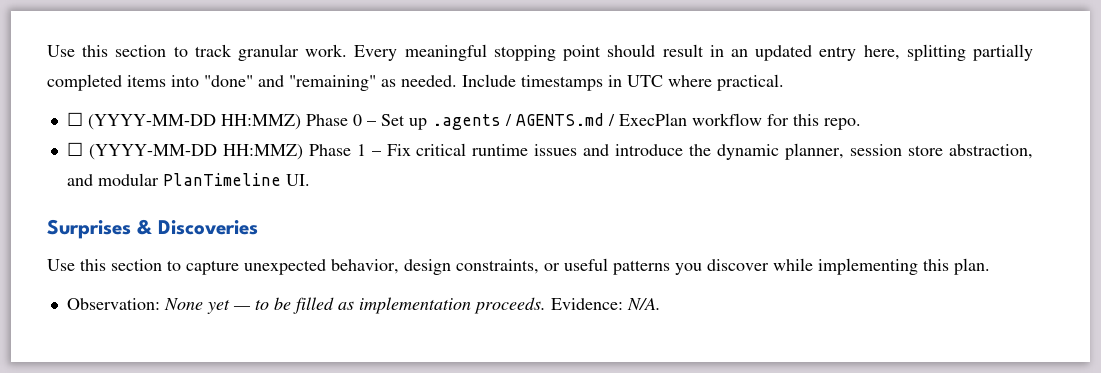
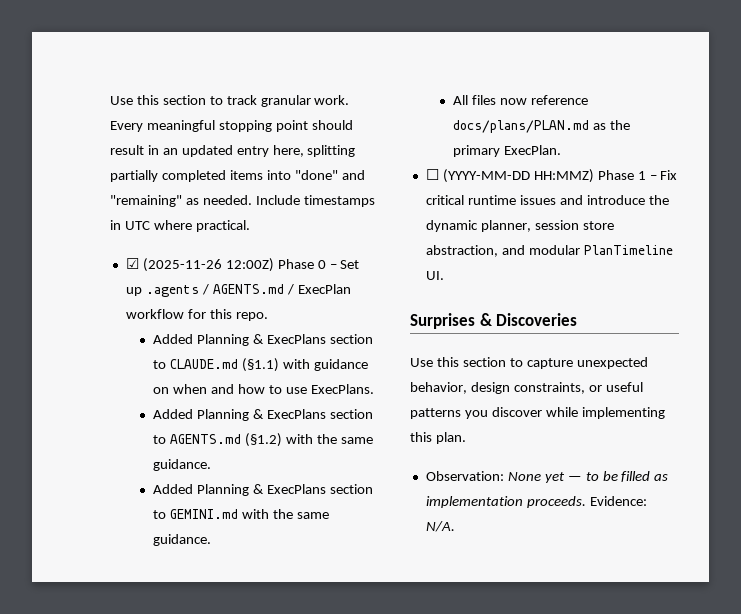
[66,112,301,130] ☐ (YYYY-MM-DD HH:MMZ) -> [125,258,274,272] ☑ (2025-11-26 12:00Z)
(861, 124) none -> [153,334,373,346] [153,358,368,372] [153,384,374,394] [153,409,373,421] [153,433,373,447] [153,459,212,471] [153,484,373,496] [153,509,329,519] [153,534,212,546] [453,95,589,105] [453,120,631,133] [453,145,562,157] // Added Planning & ExecPlans section to CLAUDE.md (§1.1) with guidance on when and how to use ExecPlans. // Added Planning & ExecPlans section to AGENTS.md (§1.2) with the same guidance. // Added Planning & ExecPlans section to GEMINI.md with the same guidance. // All files now reference docs/plans/PLAN.md as the primary ExecPlan.

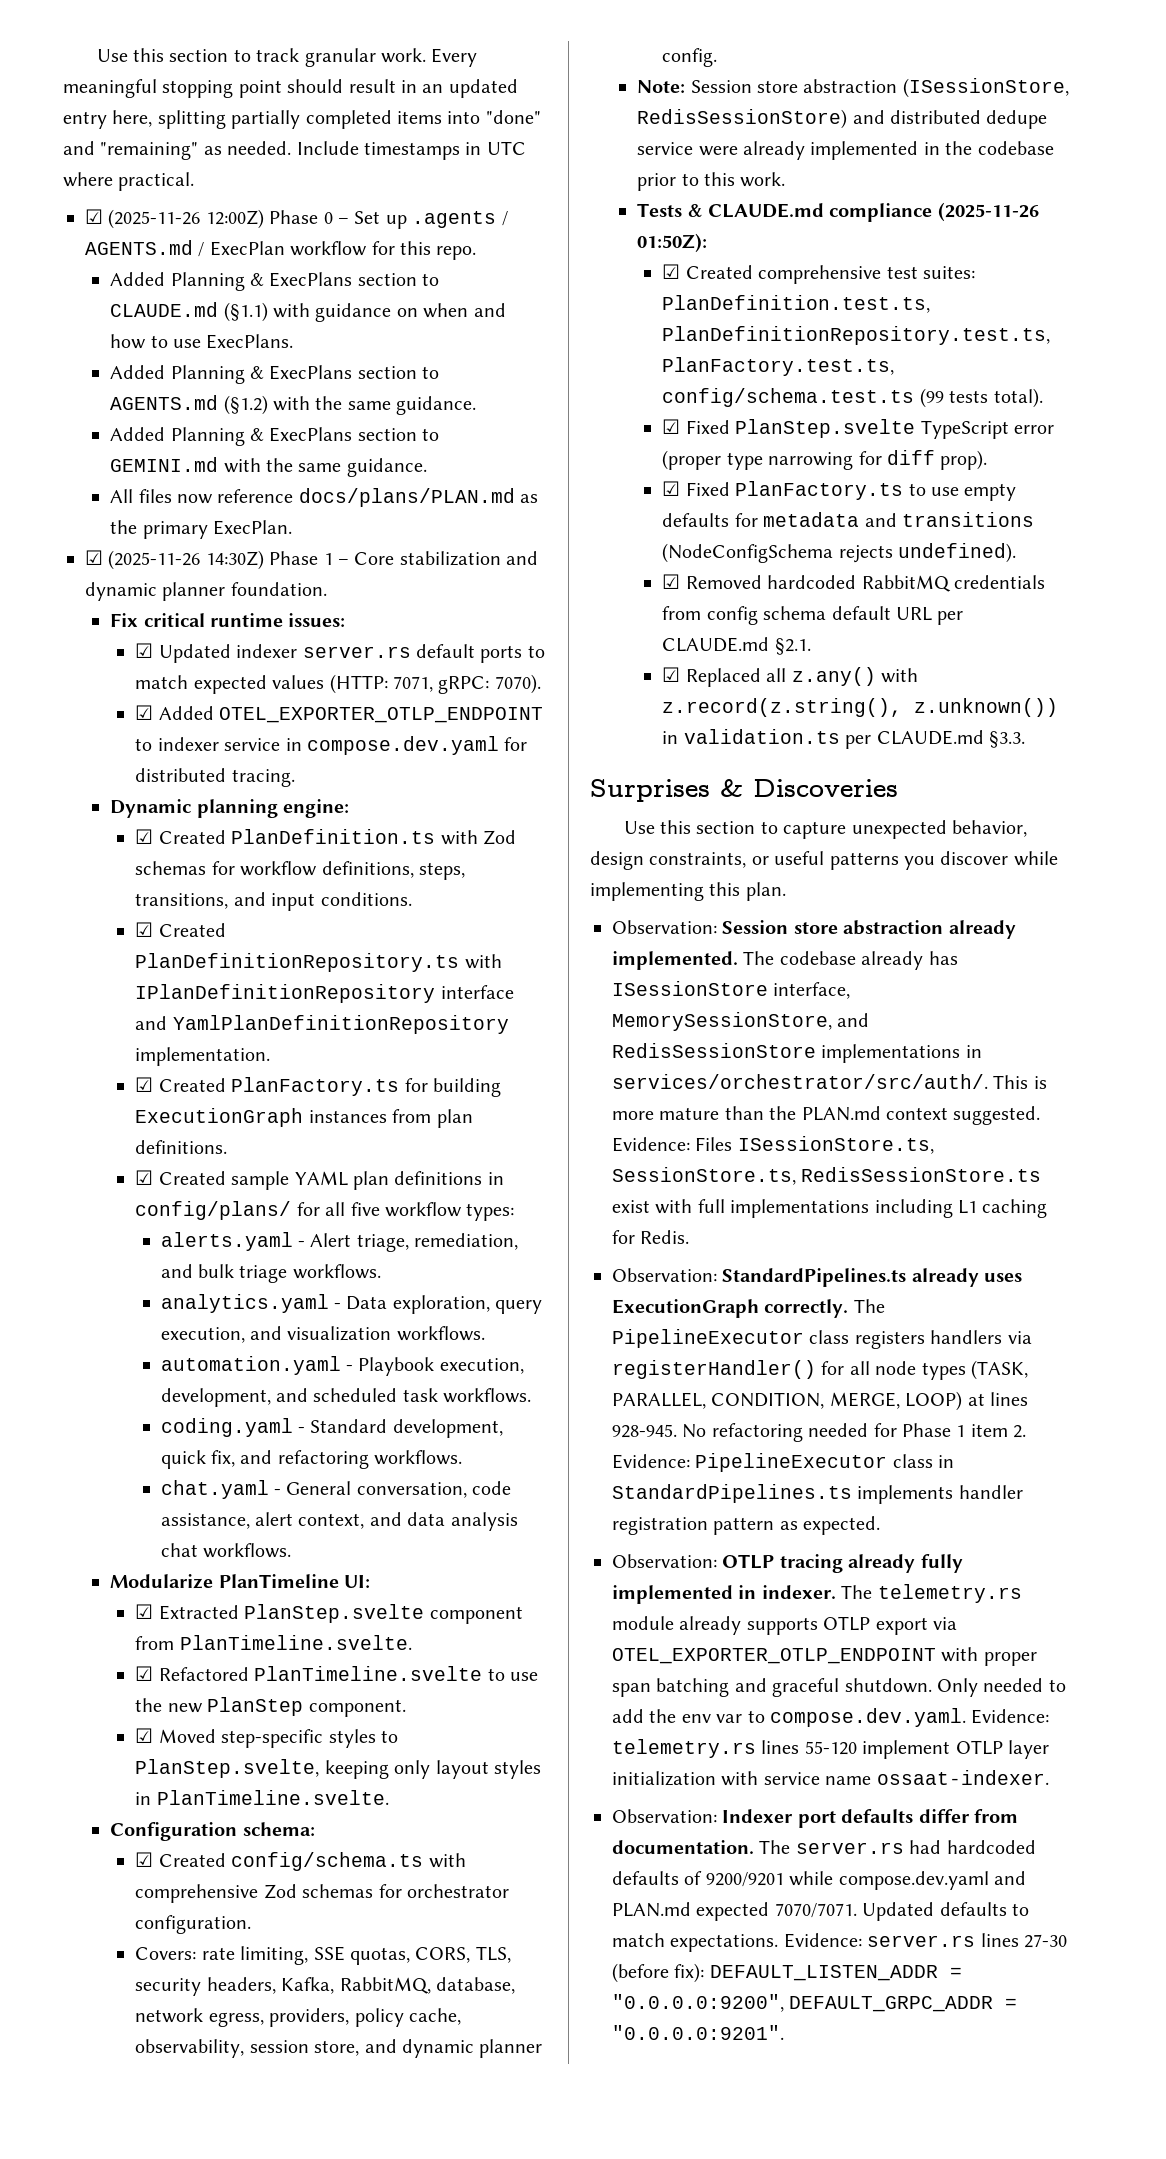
[425,169,678,183] [425,195,669,205] [425,220,614,232] [425,245,673,257] [425,271,444,280] ☐ (YYYY-MM-DD HH:MMZ) Phase 1 – Fix critical runtime issues and introduce the dynamic planner, session store abstraction, and modular PlanTimeline UI. -> [85,550,539,570] [85,582,327,601] [110,613,346,627] [135,643,545,663] [135,674,541,694] [135,705,544,723] [135,736,528,755] [135,768,295,787] [110,799,349,818] [135,829,516,845] [135,861,465,880] [135,892,412,911] [135,922,226,937] [135,953,502,972] [135,984,514,1003] [135,1015,509,1034] [135,1047,271,1066] [135,1077,501,1097] [135,1108,473,1128] [135,1140,228,1154] [135,1170,504,1190] [135,1201,515,1221] [160,1232,519,1252] [160,1264,381,1283] [160,1294,543,1314] [160,1326,485,1343] [160,1356,524,1376] [160,1388,532,1407] [160,1418,503,1438] [160,1450,463,1469] [160,1480,512,1499] [160,1512,518,1531] [160,1543,291,1558] [110,1574,370,1589] [135,1604,523,1624] [135,1635,412,1650] [135,1666,538,1681] [135,1697,406,1717] [135,1728,398,1748] [135,1759,541,1779] [135,1790,389,1805] [110,1822,315,1841] [135,1852,466,1871] [135,1884,509,1903] [135,1915,252,1934] [135,1946,511,1965] [135,1977,515,1996] [135,2008,461,2027] [135,2039,543,2058] [662,48,718,67] [637,78,1069,98] [637,109,1048,129] [637,141,1054,160] [637,172,786,191] [637,202,1039,222] [637,233,708,253] [662,264,975,284] [662,295,931,313] [662,326,1051,345] [662,357,895,376] [662,388,1043,408] [662,419,1054,439] [662,450,988,470] [662,481,1017,501] [662,512,1034,527] [662,543,1017,563] [662,574,1045,592] [662,606,964,625] [662,637,811,655] [662,667,918,687] [662,698,1059,717] [662,729,1025,749] ☑ (2025-11-26 14:30Z) Phase 1 – Core stabilization and dynamic planner foundation. // Fix critical runtime issues: // ☑ Updated indexer server.rs default ports to match expected values (HTTP: 7071, gRPC: 7070). // ☑ Added OTEL_EXPORTER_OTLP_ENDPOINT to indexer service in compose.dev.yaml for distributed tracing. // Dynamic planning engine: // ☑ Created PlanDefinition.ts with Zod schemas for workflow definitions, steps, transitions, and input conditions. // ☑ Created PlanDefinitionRepository.ts with IPlanDefinitionRepository interface and YamlPlanDefinitionRepository implementation. // ☑ Created PlanFactory.ts for building ExecutionGraph instances from plan definitions. // ☑ Created sample YAML plan definitions in config/plans/ for all five workflow types: // alerts.yaml - Alert triage, remediation, and bulk triage workflows. // analytics.yaml - Data exploration, query execution, and visualization workflows. // automation.yaml - Playbook execution, development, and scheduled task workflows. // coding.yaml - Standard development, quick fix, and refactoring workflows. // chat.yaml - General conversation, code assistance, alert context, and data analysis chat workflows. // Modularize PlanTimeline UI: // ☑ Extracted PlanStep.svelte component from PlanTimeline.svelte. // ☑ Refactored PlanTimeline.svelte to use the new PlanStep component. // ☑ Moved step-specific styles to PlanStep.svelte, keeping only layout styles in PlanTimeline.svelte. // Configuration schema: // ☑ Created config/schema.ts with comprehensive Zod schemas for orchestrator configuration. // Covers: rate limiting, SSE quotas, CORS, TLS, security headers, Kafka, RabbitMQ, database, network egress, providers, policy cache, observability, session store, and dynamic planner config. // Note: Session store abstraction (ISessionStore, RedisSessionStore) and distributed dedupe service were already implemented in the codebase prior to this work. // Tests & CLAUDE.md compliance (2025-11-26 01:50Z): // ☑ Created comprehensive test suites: PlanDefinition.test.ts, PlanDefinitionRepository.test.ts, PlanFactory.test.ts, config/schema.test.ts (99 tests total). // ☑ Fixed PlanStep.svelte TypeScript error (proper type narrowing for diff prop). // ☑ Fixed PlanFactory.ts to use empty defaults for metadata and transitions (NodeConfigSchema rejects undefined). // ☑ Removed hardcoded RabbitMQ credentials from config schema default URL per CLAUDE.md §2.1. // ☑ Replaced all z.any() with z.record(z.string(), z.unknown()) in validation.ts per CLAUDE.md §3.3.
[507,471,669,483] [425,496,647,508] [425,521,455,532] None yet — to be filled as implementation proceeds. Evidence: N/A. -> [722,920,1016,939] [612,951,958,970] [612,981,851,999] [612,1012,870,1031] [612,1043,982,1063] [612,1074,1047,1089] [612,1106,1041,1125] [612,1136,934,1154] [612,1167,1042,1185] [612,1199,1048,1218] [612,1230,690,1244] [612,1268,1023,1287] [612,1299,885,1318] [612,1329,1032,1349] [612,1360,1028,1380] [612,1391,1028,1411] [612,1423,1027,1442] [612,1453,955,1472] [612,1484,1023,1504] [612,1516,881,1535] [612,1554,963,1573] [612,1584,1022,1604] [612,1616,957,1635] [612,1647,1037,1666] [612,1678,1066,1697] [612,1708,1050,1727] [612,1739,1049,1759] [612,1770,1049,1786] [612,1809,1018,1828] [612,1840,1036,1854] [612,1871,1026,1890] [612,1902,1029,1921] [612,1933,1067,1952] [612,1963,962,1983] [612,1994,1018,2012] [612,2025,784,2040] Session store abstraction already implemented. The codebase already has ISessionStore interface, MemorySessionStore, and RedisSessionStore implementations in services/orchestrator/src/auth/. This is more mature than the PLAN.md context suggested. Evidence: Files ISessionStore.ts, SessionStore.ts, RedisSessionStore.ts exist with full implementations including L1 caching for Redis. // Observation: StandardPipelines.ts already uses ExecutionGraph correctly. The PipelineExecutor class registers handlers via registerHandler() for all node types (TASK, PARALLEL, CONDITION, MERGE, LOOP) at lines 928-945. No refactoring needed for Phase 1 item 2. Evidence: PipelineExecutor class in StandardPipelines.ts implements handler registration pattern as expected. // Observation: OTLP tracing already fully implemented in indexer. The telemetry.rs module already supports OTLP export via OTEL_EXPORTER_OTLP_ENDPOINT with proper span batching and graceful shutdown. Only needed to add the env var to compose.dev.yaml. Evidence: telemetry.rs lines 55-120 implement OTLP layer initialization with service name ossaat-indexer. // Observation: Indexer port defaults differ from documentation. The server.rs had hardcoded defaults of 9200/9201 while compose.dev.yaml and PLAN.md expected 7070/7071. Updated defaults to match expectations. Evidence: server.rs lines 27-30 (before fix): DEFAULT_LISTEN_ADDR = "0.0.0.0:9200", DEFAULT_GRPC_ADDR = "0.0.0.0:9201".

